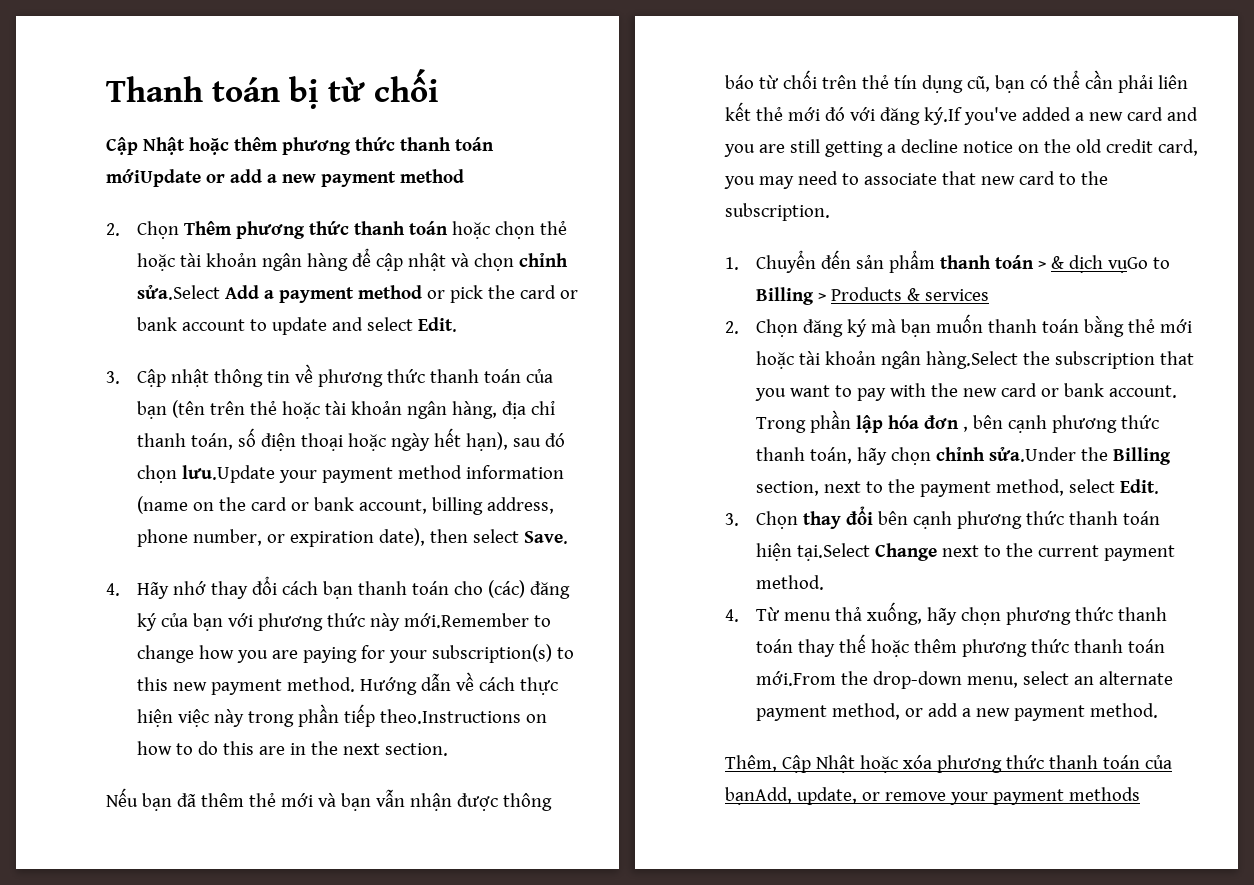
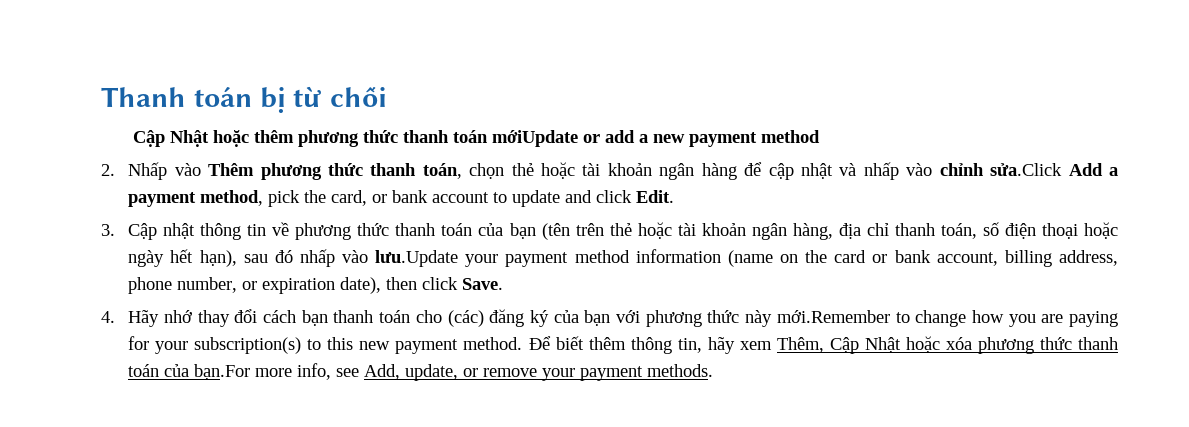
[137,221,180,239] Chọn -> [128,162,201,180] Nhấp vào
[409,221,491,239] toán hoặc -> [422,163,462,179] toán,
[474,253,569,271] [137,285,221,300] chọn chỉnh sửa.Select -> [863,162,1063,180] nhấp vào chỉnh sửa.Click
[358,285,446,299] method or -> [200,190,264,206] method,
[520,285,557,299] card -> [331,190,368,206] card,
[367,317,414,331] select -> [596,190,633,203] click
[137,465,178,483] chọn -> [299,249,369,267] nhấp vào
[473,529,520,543] select -> [422,277,459,290] click
[360,672,559,695] [137,704,548,727] [137,741,449,756] [106,788,552,811] [725,70,1188,93] [725,102,1198,125] [724,139,1198,157] [724,171,1108,189] [725,203,830,221] [725,250,1171,273] [756,287,990,305] [725,314,1193,337] [756,351,1195,369] [755,383,1178,401] [756,410,1160,433] [756,447,1172,465] [756,479,1160,497] [725,506,1161,529] [756,543,1176,561] [756,575,825,590] [725,602,1168,625] [756,634,1166,657] [756,671,1174,689] [756,703,1159,721] Hướng dẫn về cách thực hiện việc này trong phần tiếp theo.Instructions on how to do this are in the next section. // Nếu bạn đã thêm thẻ mới và bạn vẫn nhận được thông báo từ chối trên thẻ tín dụng cũ, bạn có thể cần phải liên kết thẻ mới đó với đăng ký.If you've added a new card and you are still getting a decline notice on the old credit card, you may need to associate that new card to the subscription. // 1. Chuyển đến sản phẩm thanh toán > & dịch vụGo to Billing > Products & services // 2. Chọn đăng ký mà bạn muốn thanh toán bằng thẻ mới hoặc tài khoản ngân hàng.Select the subscription that you want to pay with the new card or bank account. Trong phần lập hóa đơn , bên cạnh phương thức thanh toán, hãy chọn chỉnh sửa.Under the Billing section, next to the payment method, select Edit. // 3. Chọn thay đổi bên cạnh phương thức thanh toán hiện tại.Select Change next to the current payment method. // 4. Từ menu thả xuống, hãy chọn phương thức thanh toán thay thế hoặc thêm phương thức thanh toán mới.From the drop-down menu, select an alternate payment method, or add a new payment method. // -> [528,336,772,354] Để biết thêm thông tin, hãy xem
[725,787,792,805] bạnAdd, -> [194,363,401,380] bạn.For more info, see Add,
[1068,787,1140,801] methods -> [647,364,714,377] methods.

